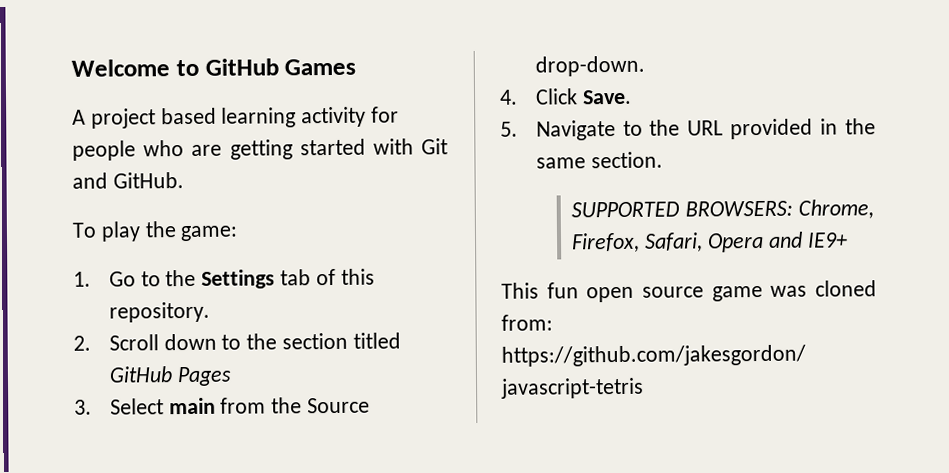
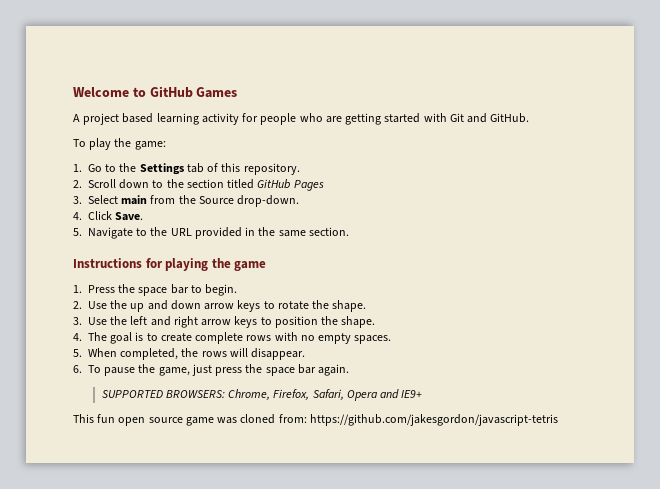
(663, 160) none -> [73,258,267,271] [73,284,238,296] [73,300,367,312] [73,316,376,328] [73,332,392,344] [73,348,306,360] [73,364,350,376] // Instructions for playing the game // 1. Press the space bar to begin. // 2. Use the up and down arrow keys to rotate the shape. // 3. Use the left and right arrow keys to position the shape. // 4. The goal is to create complete rows with no empty spaces. // 5. When completed, the rows will disappear. // 6. To pause the game, just press the space bar again.

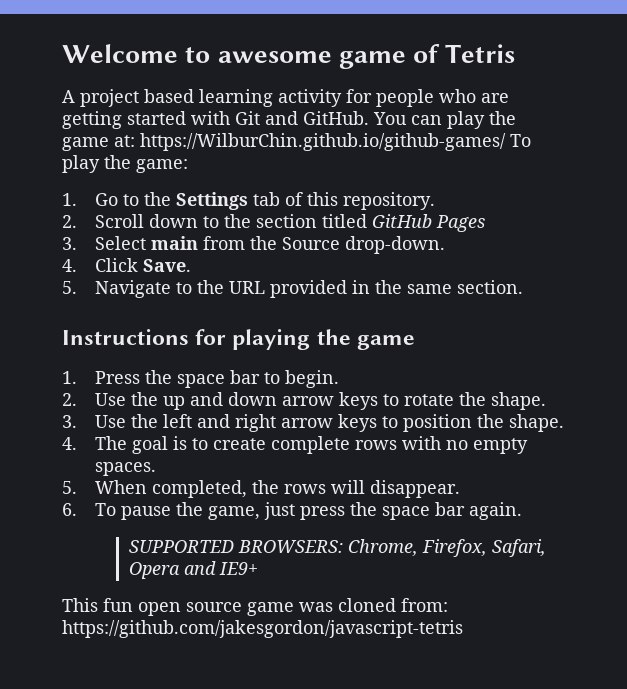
[149,86,238,98] GitHub Games -> [217,44,516,69] awesome game of Tetris
(530, 118) // -> [373,111,516,129] [62,133,506,151] You can play the game at: https://WilburChin.github.io/github-games/

